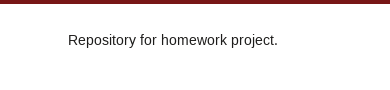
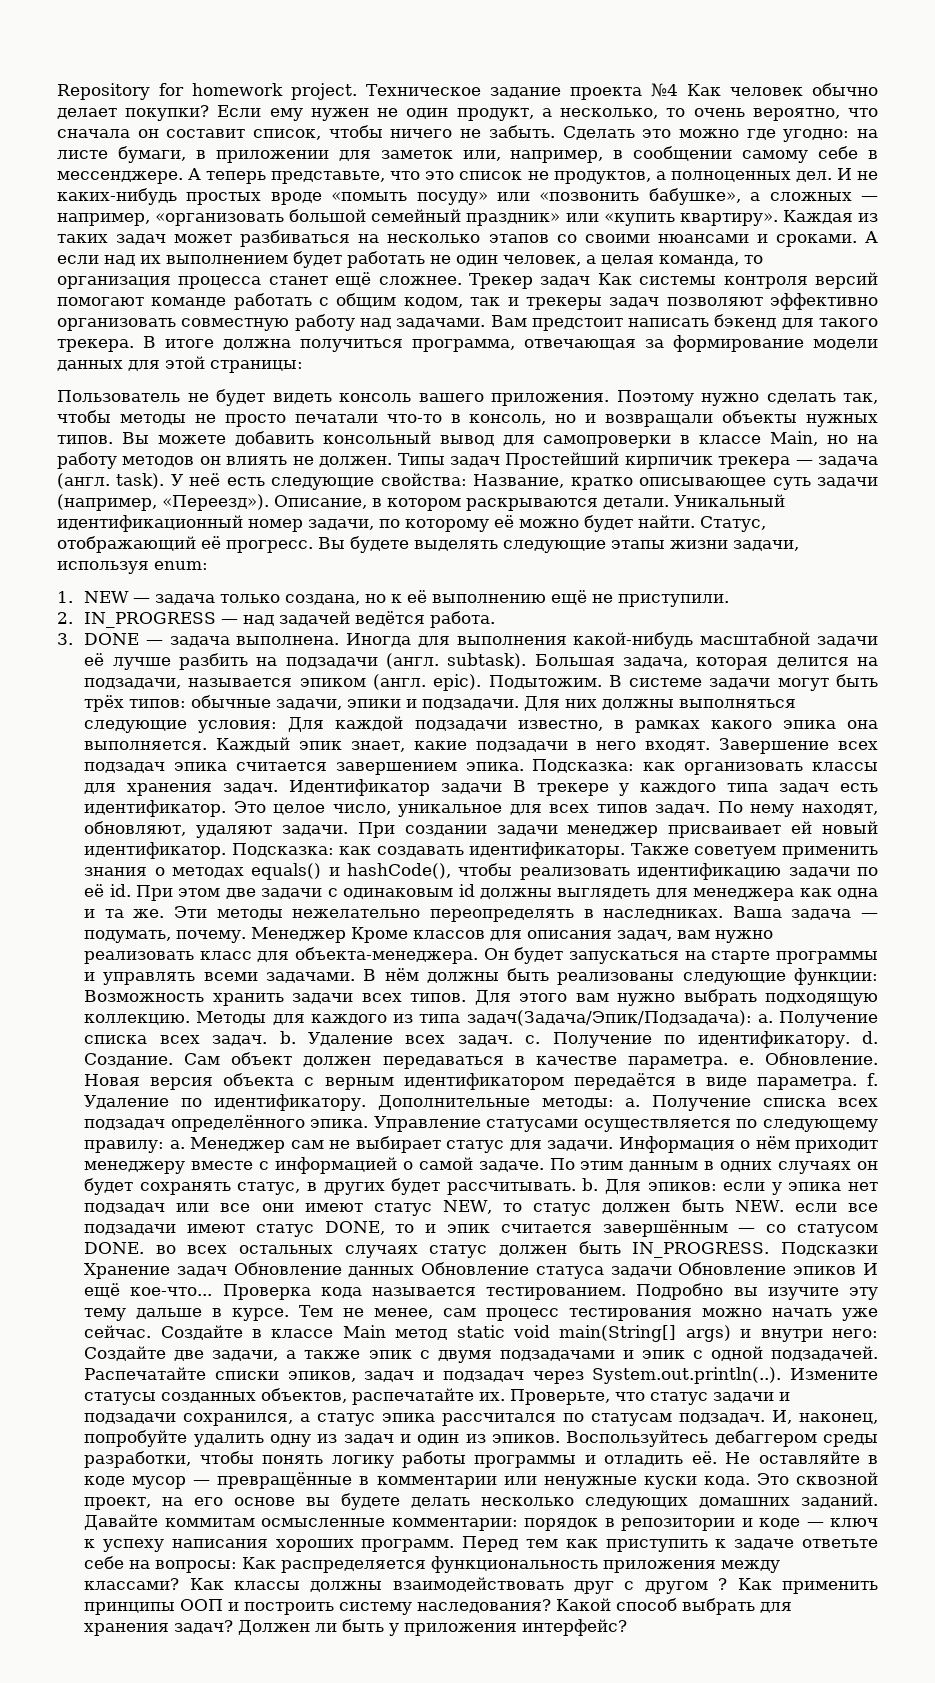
(278, 41) none -> [366,83,878,100] [57,105,879,121] [57,125,879,142] [57,146,878,163] [57,168,879,184] [57,188,878,205] [57,209,878,226] [57,230,879,247] [57,251,763,268] [57,272,878,289] [57,293,879,310] [57,314,878,331] [57,335,878,352] [57,356,303,373] [57,389,878,406] [57,410,878,427] [57,431,878,448] [57,452,878,469] [57,473,879,490] [57,494,785,511] [57,515,766,532] [57,536,799,553] [57,561,208,574] [57,590,730,607] [57,611,496,628] [57,632,878,649] [84,653,879,670] [84,674,879,691] [84,695,797,712] [84,716,878,733] [84,737,878,754] [84,759,878,775] [84,779,878,796] [84,800,878,817] [84,821,878,838] [84,842,878,859] [84,863,878,880] [84,884,878,901] [84,906,878,922] [84,927,774,943] [84,947,879,964] [84,968,878,985] [84,989,878,1006] [84,1010,878,1027] [84,1031,878,1048] [84,1052,878,1069] [84,1073,878,1090] [84,1094,878,1111] [84,1115,878,1132] [84,1136,878,1153] [84,1157,878,1174] [84,1178,878,1195] [84,1199,879,1216] [84,1220,878,1237] [84,1241,879,1258] [84,1262,878,1279] [84,1283,878,1300] [84,1305,879,1321] [84,1325,878,1342] [84,1346,878,1363] [84,1367,878,1384] [84,1388,791,1405] [84,1410,878,1426] [84,1430,879,1447] [84,1451,879,1468] [84,1472,879,1489] [84,1493,878,1510] [84,1514,878,1531] [84,1536,878,1552] [84,1556,781,1573] [84,1577,879,1594] [84,1598,793,1615] [84,1619,628,1636] Техническое задание проекта №4 Как человек обычно делает покупки? Если ему нужен не один продукт, а несколько, то очень вероятно, что сначала он составит список, чтобы ничего не забыть. Сделать это можно где угодно: на листе бумаги, в приложении для заметок или, например, в сообщении самому себе в мессенджере. А теперь представьте, что это список не продуктов, а полноценных дел. И не каких-нибудь простых вроде «помыть посуду» или «позвонить бабушке», а сложных — например, «организовать большой семейный праздник» или «купить квартиру». Каждая из таких задач может разбиваться на несколько этапов со своими нюансами и сроками. А если над их выполнением будет работать не один человек, а целая команда, то организация процесса станет ещё сложнее. Трекер задач Как системы контроля версий помогают команде работать с общим кодом, так и трекеры задач позволяют эффективно организовать совместную работу над задачами. Вам предстоит написать бэкенд для такого трекера. В итоге должна получиться программа, отвечающая за формирование модели данных для этой страницы: // Пользователь не будет видеть консоль вашего приложения. Поэтому нужно сделать так, чтобы методы не просто печатали что-то в консоль, но и возвращали объекты нужных типов. Вы можете добавить консольный вывод для самопроверки в класcе Main, но на работу методов он влиять не должен. Типы задач Простейший кирпичик трекера — задача (англ. task). У неё есть следующие свойства: Название, кратко описывающее суть задачи (например, «Переезд»). Описание, в котором раскрываются детали. Уникальный идентификационный номер задачи, по которому её можно будет найти. Статус, отображающий её прогресс. Вы будете выделять следующие этапы жизни задачи, используя enum: // 1. NEW — задача только создана, но к её выполнению ещё не приступили. // 2. IN_PROGRESS — над задачей ведётся работа. // 3. DONE — задача выполнена. Иногда для выполнения какой-нибудь масштабной задачи её лучше разбить на подзадачи (англ. subtask). Большая задача, которая делится на подзадачи, называется эпиком (англ. epic). Подытожим. В системе задачи могут быть трёх типов: обычные задачи, эпики и подзадачи. Для них должны выполняться следующие условия: Для каждой подзадачи известно, в рамках какого эпика она выполняется. Каждый эпик знает, какие подзадачи в него входят. Завершение всех подзадач эпика считается завершением эпика. Подсказка: как организовать классы для хранения задач. Идентификатор задачи В трекере у каждого типа задач есть идентификатор. Это целое число, уникальное для всех типов задач. По нему находят, обновляют, удаляют задачи. При создании задачи менеджер присваивает ей новый идентификатор. Подсказка: как создавать идентификаторы. Также советуем применить знания о методах equals() и hashCode(), чтобы реализовать идентификацию задачи по её id. При этом две задачи с одинаковым id должны выглядеть для менеджера как одна и та же. Эти методы нежелательно переопределять в наследниках. Ваша задача — подумать, почему. Менеджер Кроме классов для описания задач, вам нужно реализовать класс для объекта-менеджера. Он будет запускаться на старте программы и управлять всеми задачами. В нём должны быть реализованы следующие функции: Возможность хранить задачи всех типов. Для этого вам нужно выбрать подходящую коллекцию. Методы для каждого из типа задач(Задача/Эпик/Подзадача): a. Получение списка всех задач. b. Удаление всех задач. c. Получение по идентификатору. d. Создание. Сам объект должен передаваться в качестве параметра. e. Обновление. Новая версия объекта с верным идентификатором передаётся в виде параметра. f. Удаление по идентификатору. Дополнительные методы: a. Получение списка всех подзадач определённого эпика. Управление статусами осуществляется по следующему правилу: a. Менеджер сам не выбирает статус для задачи. Информация о нём приходит менеджеру вместе с информацией о самой задаче. По этим данным в одних случаях он будет сохранять статус, в других будет рассчитывать. b. Для эпиков: если у эпика нет подзадач или все они имеют статус NEW, то статус должен быть NEW. если все подзадачи имеют статус DONE, то и эпик считается завершённым — со статусом DONE. во всех остальных случаях статус должен быть IN_PROGRESS. Подсказки Хранение задач Обновление данных Обновление статуса задачи Обновление эпиков И ещё кое-что... Проверка кода называется тестированием. Подробно вы изучите эту тему дальше в курсе. Тем не менее, сам процесс тестирования можно начать уже сейчас. Создайте в классе Main метод static void main(String[] args) и внутри него: Создайте две задачи, а также эпик с двумя подзадачами и эпик с одной подзадачей. Распечатайте списки эпиков, задач и подзадач через System.out.println(..). Измените статусы созданных объектов, распечатайте их. Проверьте, что статус задачи и подзадачи сохранился, а статус эпика рассчитался по статусам подзадач. И, наконец, попробуйте удалить одну из задач и один из эпиков. Воспользуйтесь дебаггером среды разработки, чтобы понять логику работы программы и отладить её. Не оставляйте в коде мусор — превращённые в комментарии или ненужные куски кода. Это сквозной проект, на его основе вы будете делать несколько следующих домашних заданий. Давайте коммитам осмысленные комментарии: порядок в репозитории и коде — ключ к успеху написания хороших программ. Перед тем как приступить к задаче ответьте себе на вопросы: Как распределяется функциональность приложения между классами? Как классы должны взаимодействовать друг с другом ? Как применить принципы ООП и построить систему наследования? Какой способ выбрать для хранения задач? Должен ли быть у приложения интерфейс?

